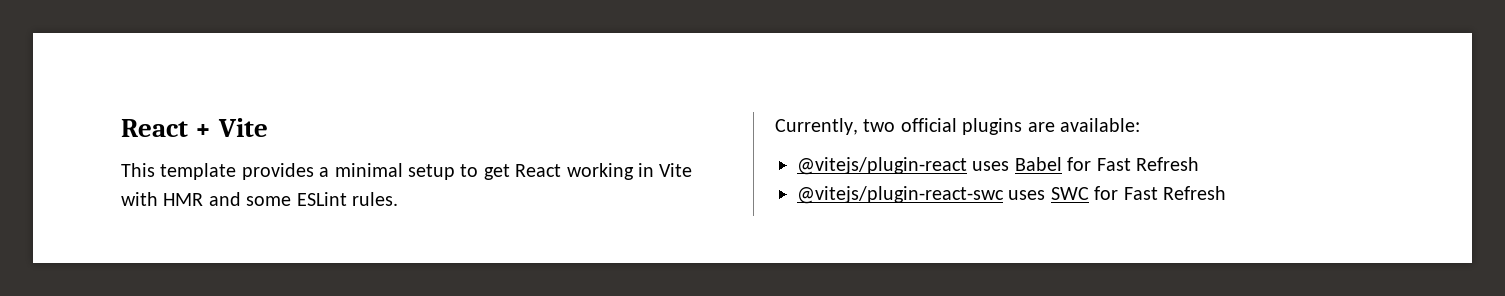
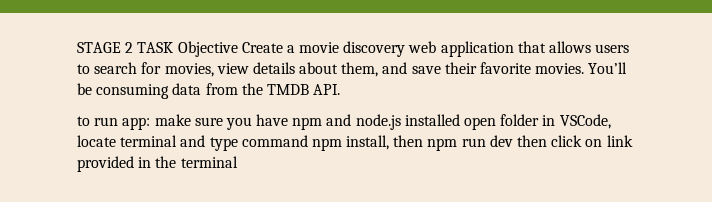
[121,118,268,137] [121,163,693,180] [121,192,398,206] [775,118,1140,135] [797,157,1199,175] [797,186,1226,204] React + Vite // This template provides a minimal setup to get React working in Vite with HMR and some ESLint rules. // Currently, two official plugins are available: // @vitejs/plugin-react uses Babel for Fast Refresh // @vitejs/plugin-react-swc uses SWC for Fast Refresh -> [77,41,630,57] [77,62,628,77] [77,83,341,99] [77,114,611,130] [77,135,633,151] [77,156,238,172] STAGE 2 TASK Objective Create a movie discovery web application that allows users to search for movies, view details about them, and save their favorite movies. You’ll be consuming data from the TMDB API. // to run app: make sure you have npm and node.js installed open folder in VSCode, locate terminal and type command npm install, then npm run dev then click on link provided in the terminal

